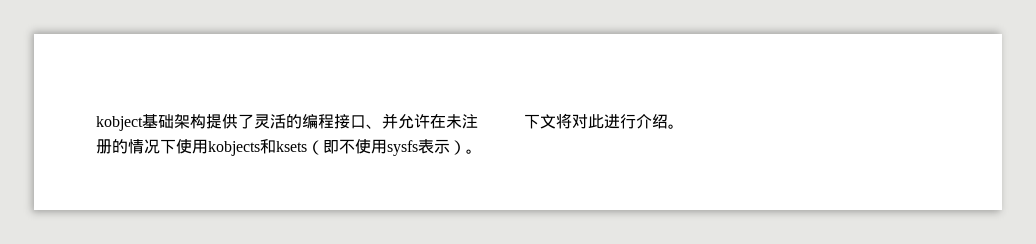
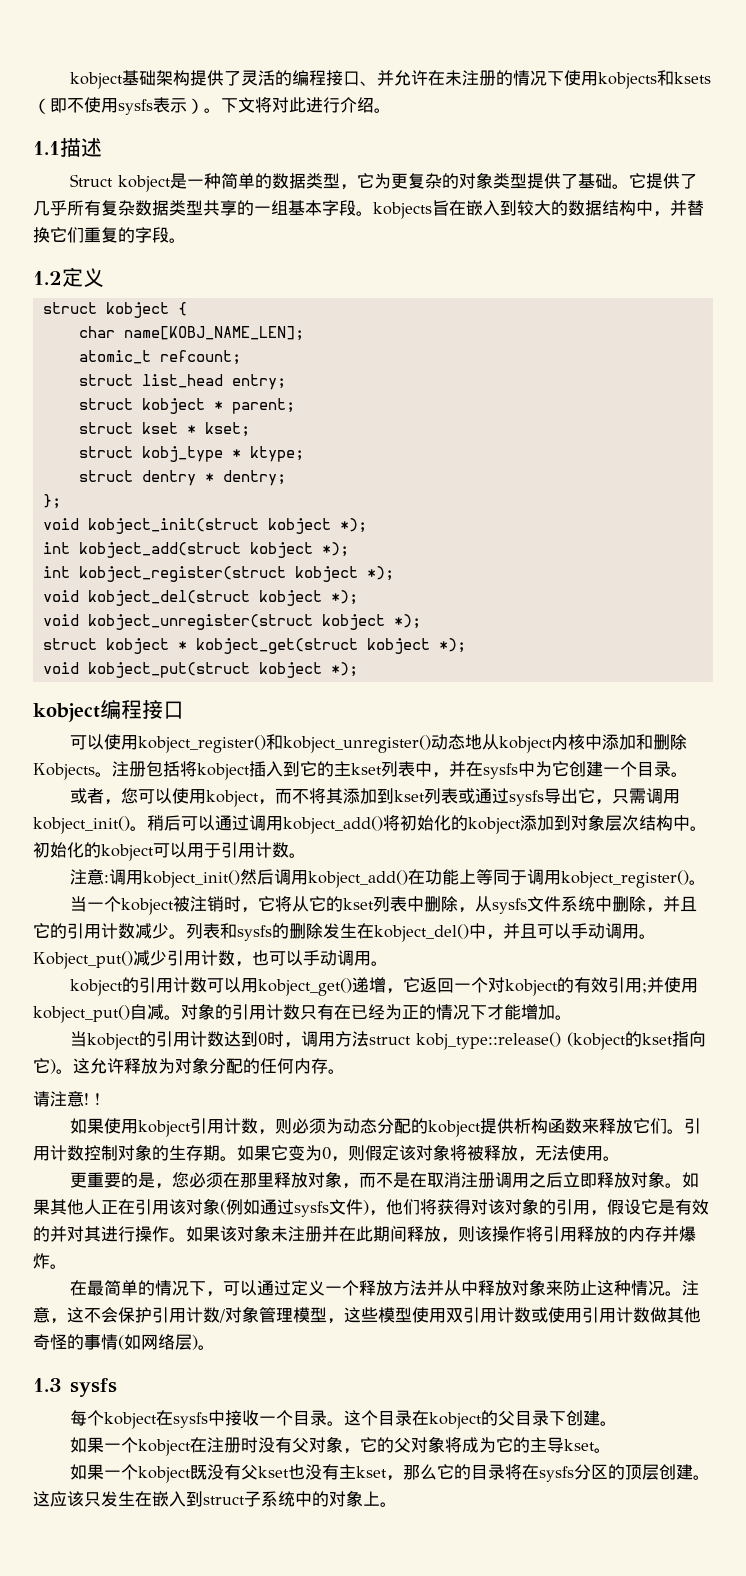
(684, 126) none -> [33,138,102,157] [70,172,698,192] [33,200,704,219] [33,227,186,243] [33,267,104,287] [42,302,187,318] [78,326,304,341] [78,350,241,365] [78,374,286,390] [78,398,295,414] [78,422,250,437] [78,446,304,462] [78,470,286,486] [42,494,61,509] [42,518,367,534] [42,542,349,558] [42,566,394,582] [42,590,358,606] [42,614,421,630] [42,638,466,654] [42,662,358,678] [33,699,184,722] [70,734,688,753] [33,761,688,780] [70,788,681,807] [33,814,707,834] [33,842,306,861] [70,869,707,888] [70,896,698,915] [33,923,656,942] [33,950,388,969] [70,977,699,996] [33,1003,572,1023] [70,1031,707,1050] [33,1057,345,1074] [33,1091,100,1107] [70,1118,702,1137] [33,1144,620,1162] [70,1171,700,1189] [33,1198,709,1217] [33,1225,696,1243] [33,1253,67,1269] [70,1279,700,1297] [33,1306,701,1324] [33,1334,215,1350] [33,1378,117,1397] [70,1410,618,1429] [70,1436,612,1456] [70,1464,711,1483] [33,1490,397,1507] // 1.1描述 // Struct kobject是一种简单的数据类型，它为更复杂的对象类型提供了基础。它提供了几乎所有复杂数据类型共享的一组基本字段。kobjects旨在嵌入到较大的数据结构中，并替换它们重复的字段。 // 1.2定义 // struct kobject { // char name[KOBJ_NAME_LEN]; // atomic_t refcount; // struct list_head entry; // struct kobject * parent; // struct kset * kset; // struct kobj_type * ktype; // struct dentry * dentry; // }; // void kobject_init(struct kobject *); // int kobject_add(struct kobject *); // int kobject_register(struct kobject *); // void kobject_del(struct kobject *); // void kobject_unregister(struct kobject *); // struct kobject * kobject_get(struct kobject *); // void kobject_put(struct kobject *); // kobject编程接口 // 可以使用kobject_register()和kobject_unregister()动态地从kobject内核中添加和删除Kobjects。注册包括将kobject插入到它的主kset列表中，并在sysfs中为它创建一个目录。 // 或者，您可以使用kobject，而不将其添加到kset列表或通过sysfs导出它，只需调用kobject_init()。稍后可以通过调用kobject_add()将初始化的kobject添加到对象层次结构中。初始化的kobject可以用于引用计数。 // 注意:调用kobject_init()然后调用kobject_add()在功能上等同于调用kobject_register()。 // 当一个kobject被注销时，它将从它的kset列表中删除，从sysfs文件系统中删除，并且它的引用计数减少。列表和sysfs的删除发生在kobject_del()中，并且可以手动调用。Kobject_put()减少引用计数，也可以手动调用。 // kobject的引用计数可以用kobject_get()递增，它返回一个对kobject的有效引用;并使用kobject_put()自减。对象的引用计数只有在已经为正的情况下才能增加。 // 当kobject的引用计数达到0时，调用方法struct kobj_type::release() (kobject的kset指向它)。这允许释放为对象分配的任何内存。 // 请注意! ! // 如果使用kobject引用计数，则必须为动态分配的kobject提供析构函数来释放它们。引用计数控制对象的生存期。如果它变为0，则假定该对象将被释放，无法使用。 // 更重要的是，您必须在那里释放对象，而不是在取消注册调用之后立即释放对象。如果其他人正在引用该对象(例如通过sysfs文件)，他们将获得对该对象的引用，假设它是有效的并对其进行操作。如果该对象未注册并在此期间释放，则该操作将引用释放的内存并爆炸。 // 在最简单的情况下，可以通过定义一个释放方法并从中释放对象来防止这种情况。注意，这不会保护引用计数/对象管理模型，这些模型使用双引用计数或使用引用计数做其他奇怪的事情(如网络层)。 // 1.3 sysfs // 每个kobject在sysfs中接收一个目录。这个目录在kobject的父目录下创建。 // 如果一个kobject在注册时没有父对象，它的父对象将成为它的主导kset。 // 如果一个kobject既没有父kset也没有主kset，那么它的目录将在sysfs分区的顶层创建。这应该只发生在嵌入到struct子系统中的对象上。

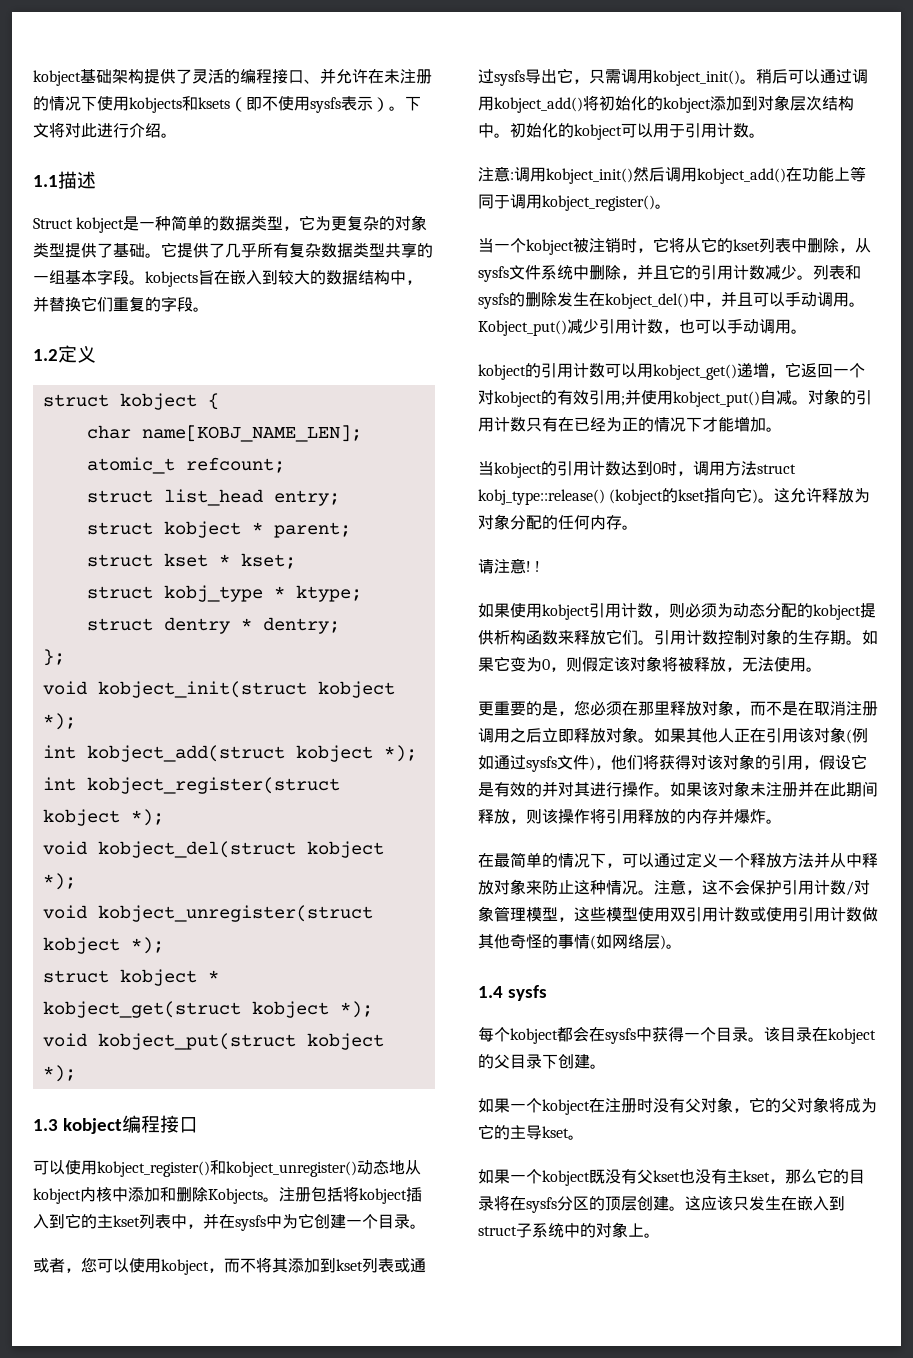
(358, 669) none -> [33,1119,58,1131] 1.3
[33,1378,62,1392] 1.3 -> [478,986,503,998] 1.4
[156,1410,379,1428] 在sysfs中接收一个目录。这个 -> [557,1026,780,1044] 都会在sysfs中获得一个目录。该

